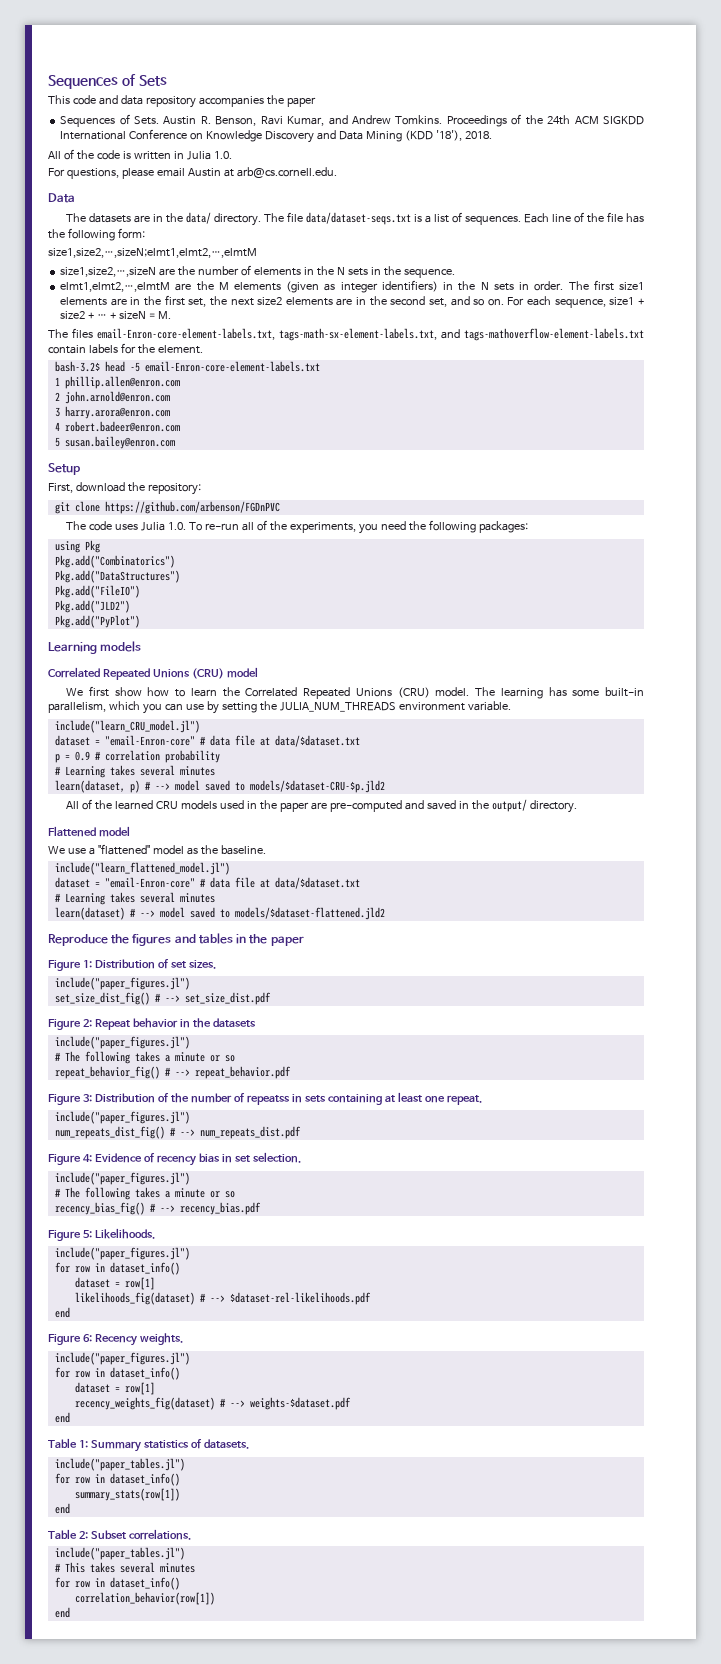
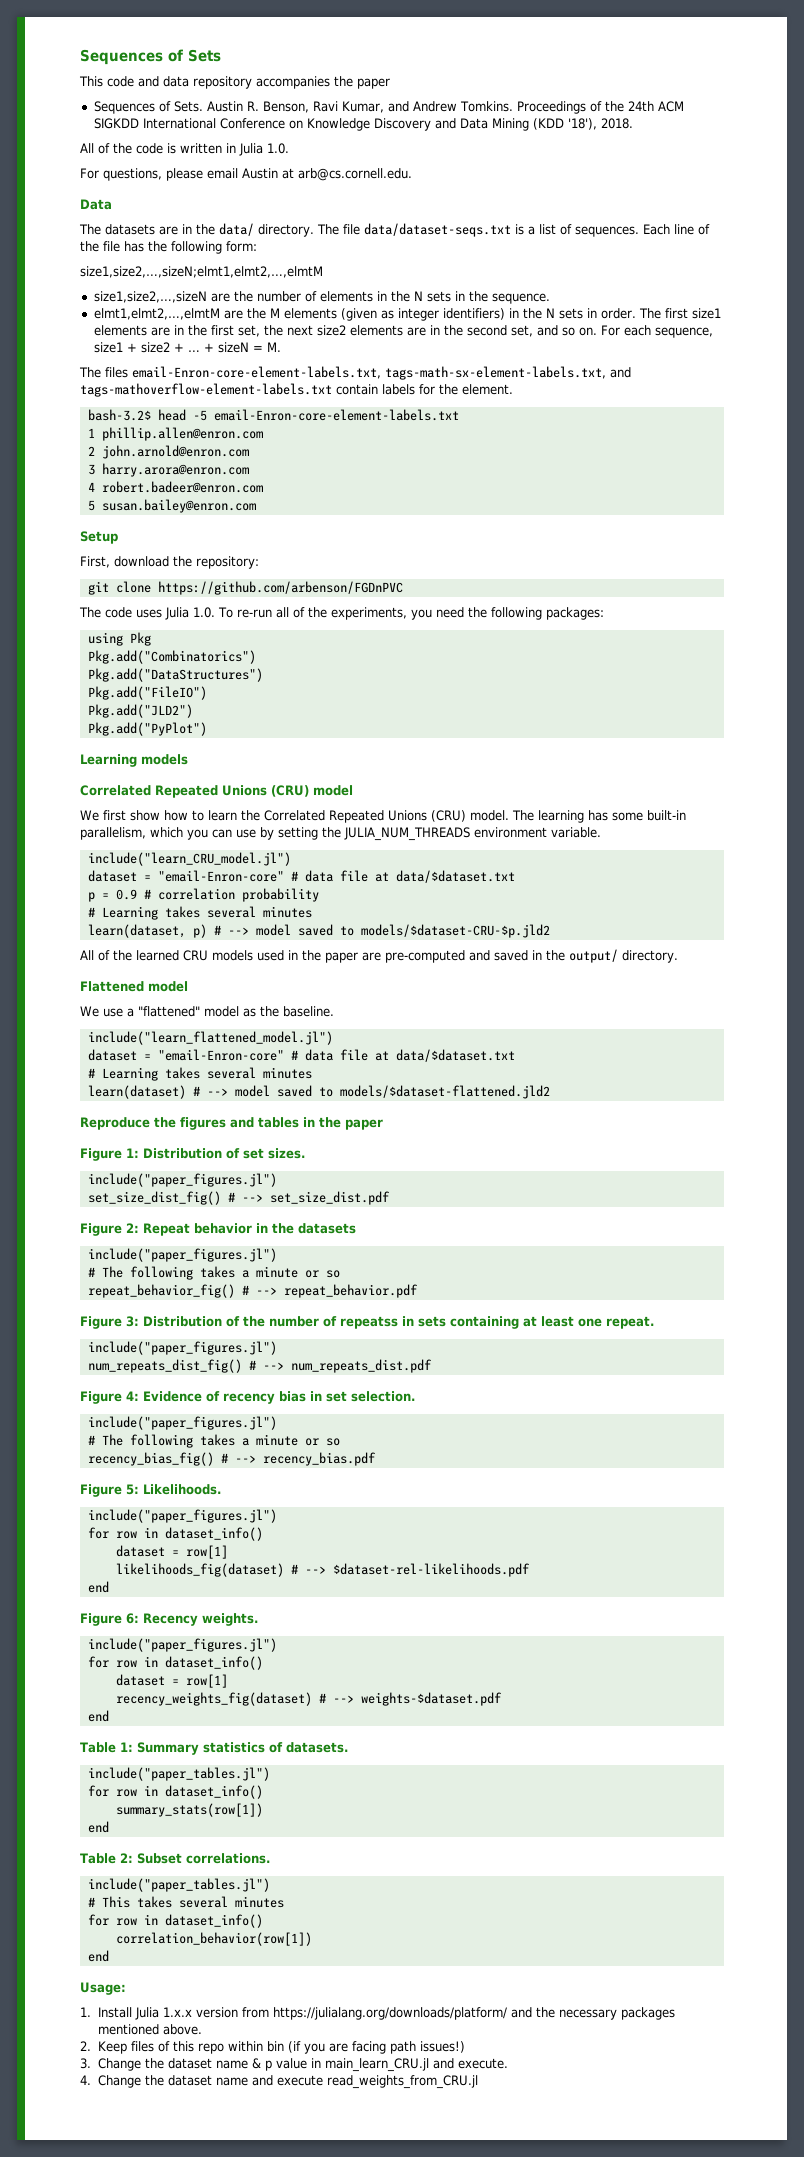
(70, 1612) none -> [80,1982,126,1995] [80,2007,675,2020] [97,2024,202,2035] [80,2041,465,2054] [80,2058,508,2072] [80,2075,478,2089] // Usage: // 1. Install Julia 1.x.x version from https://julialang.org/downloads/platform/ and the necessary packages mentioned above. // 2. Keep files of this repo within bin (if you are facing path issues!) // 3. Change the dataset name & p value in main_learn_CRU.jl and execute. // 4. Change the dataset name and execute read_weights_from_CRU.jl

